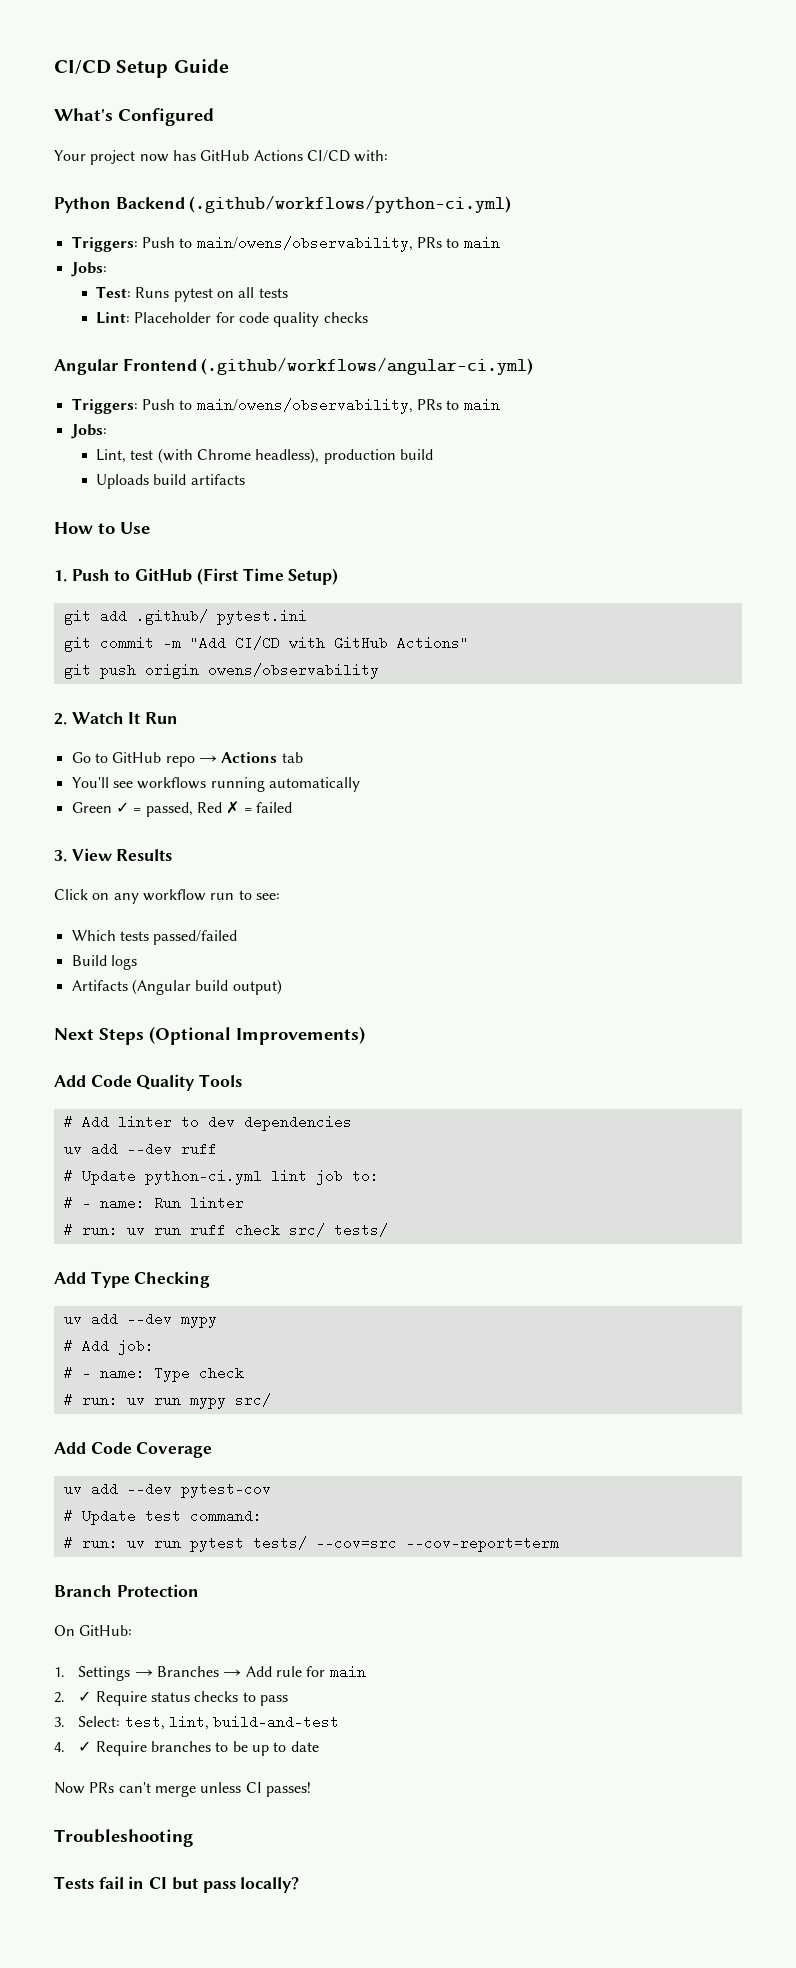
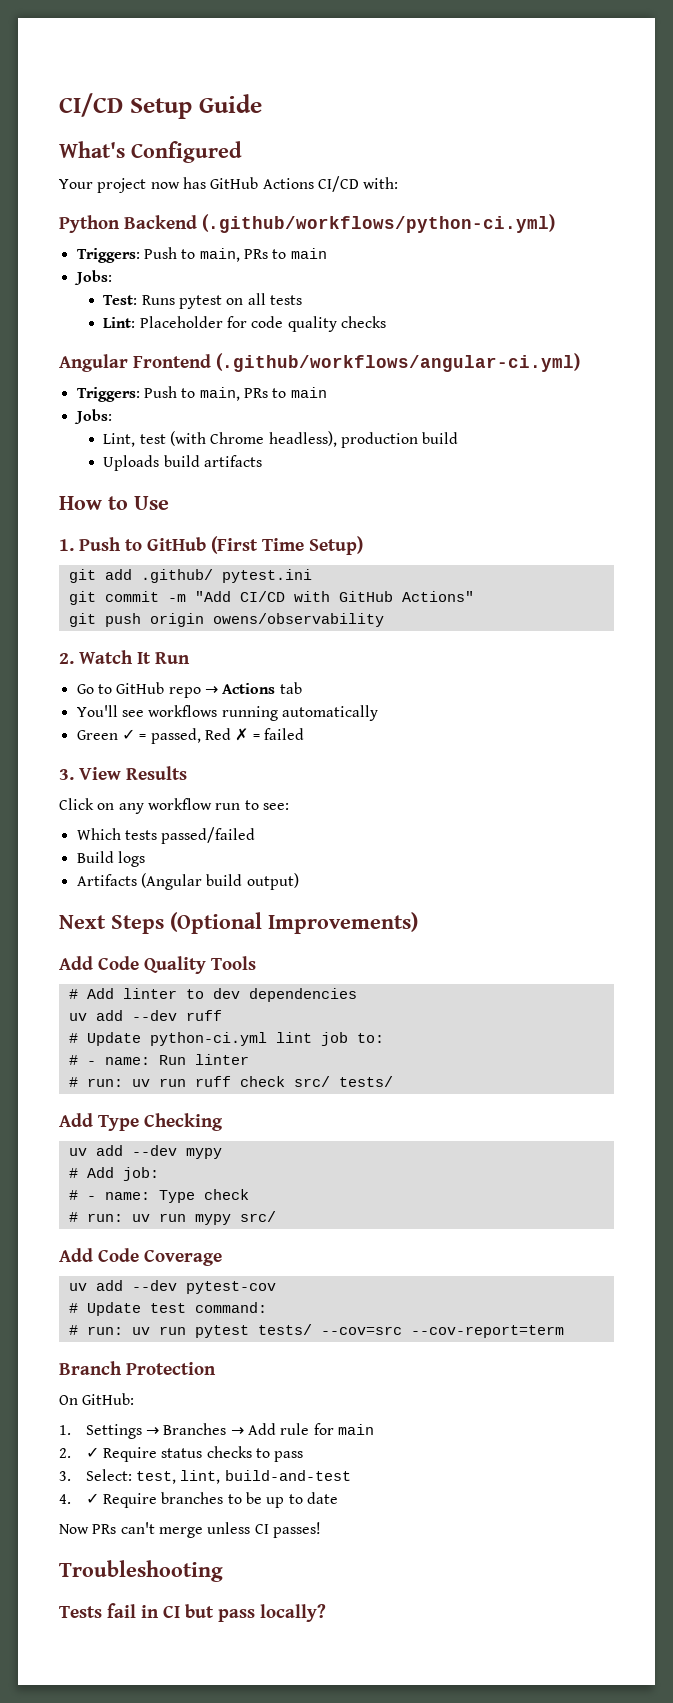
[196,236,413,252] main/owens/observability, -> [199,248,240,262] main,
[196,398,413,414] main/owens/observability, -> [199,387,240,401] main,

